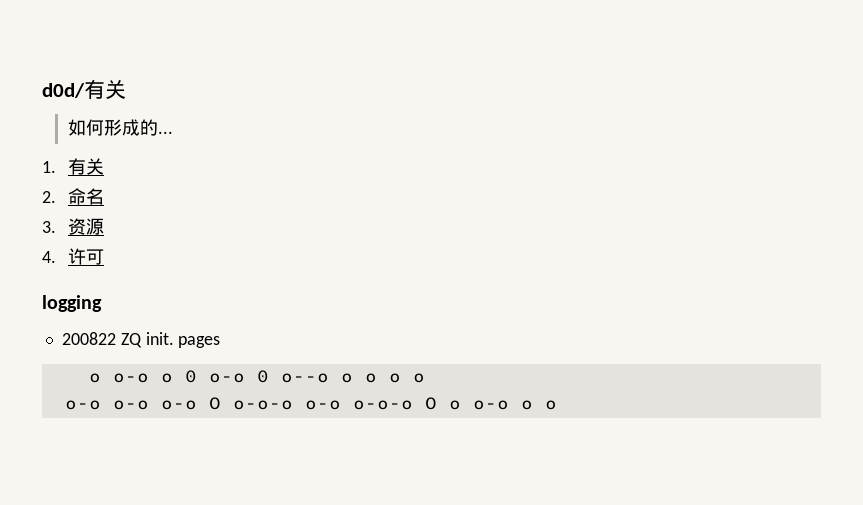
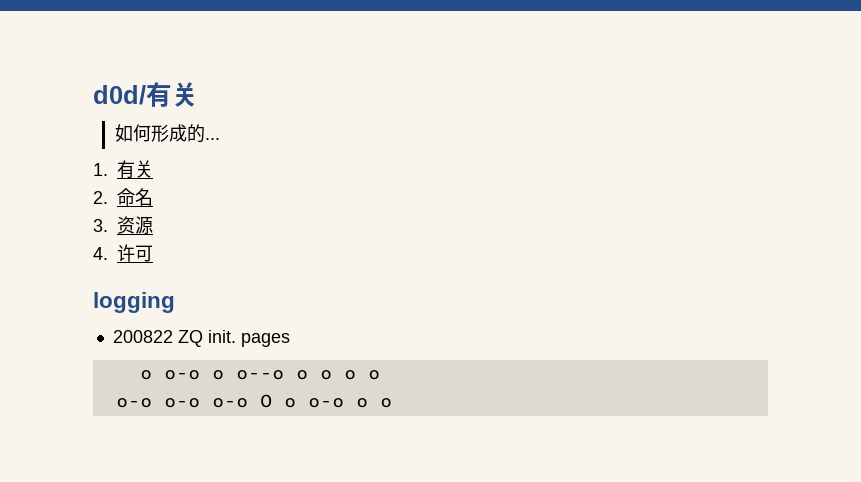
[184,370,269,383] 0 o-o 0 -> (224, 375) none
[232,397,437,410] o-o-o o-o o-o-o O -> (272, 401) none

